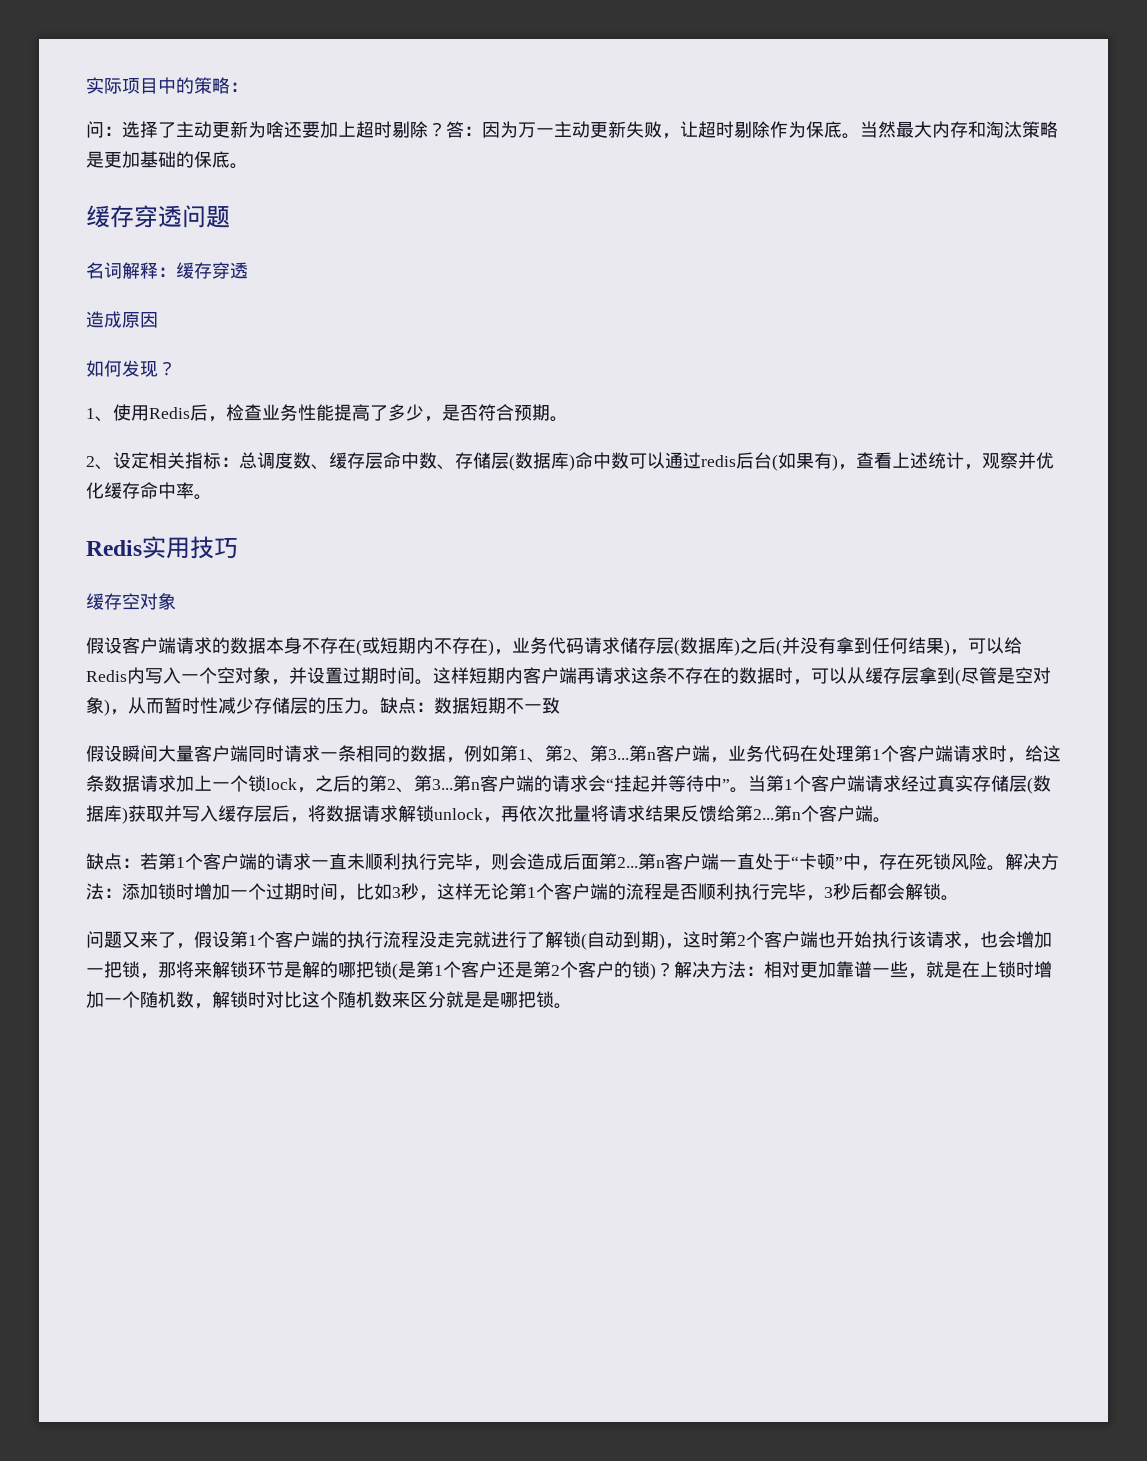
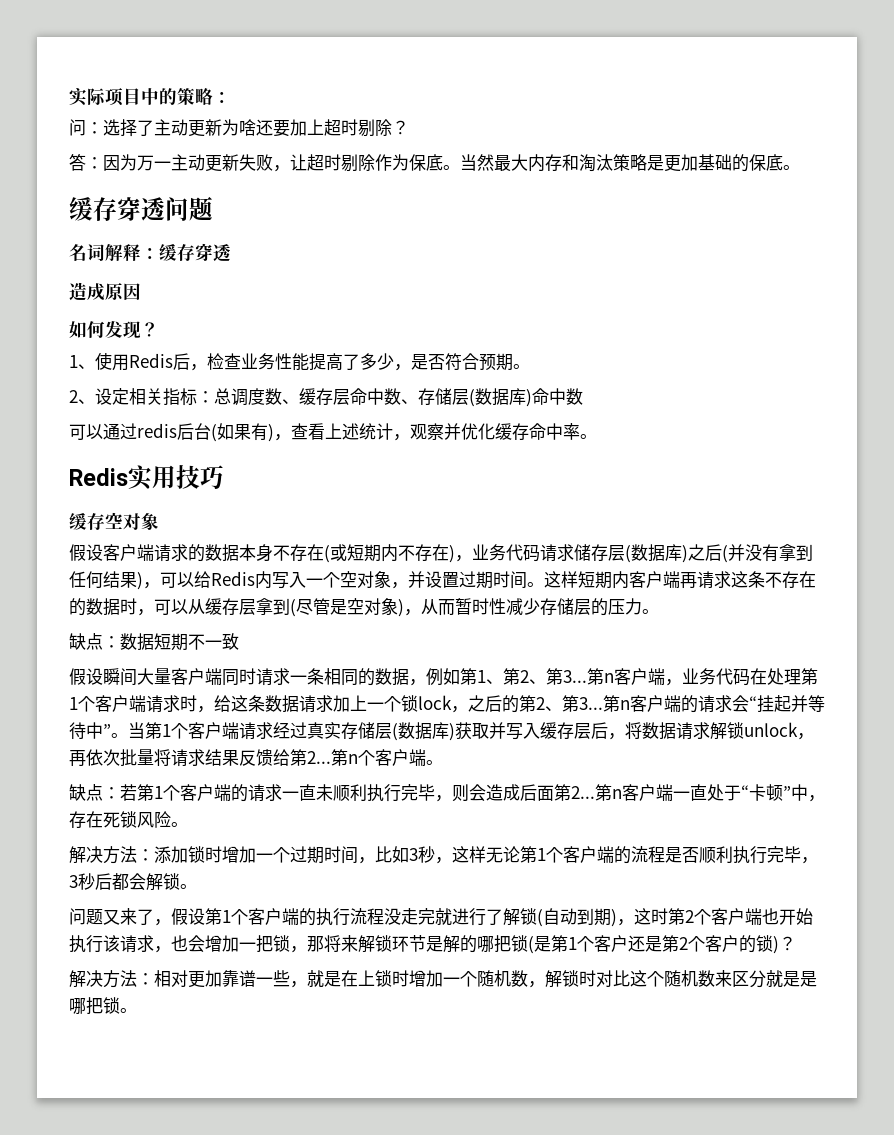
(446, 129) none -> (409, 127) //
(629, 460) none -> (583, 396) //
(380, 712) none -> (659, 611) //
(1005, 868) none -> (188, 824) //
(674, 969) none -> (796, 943) //

